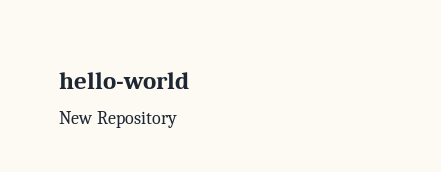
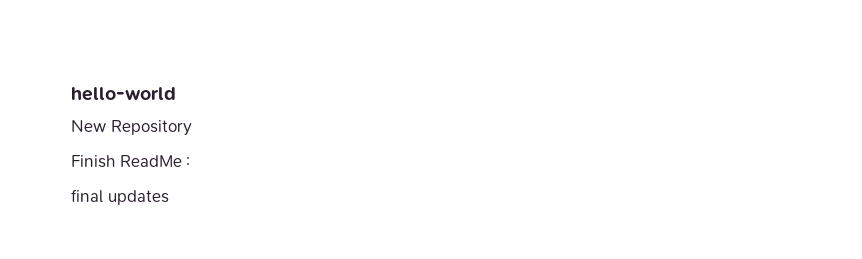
(177, 119) none -> [71,155,191,168] [71,189,169,205] // Finish ReadMe : // final updates

